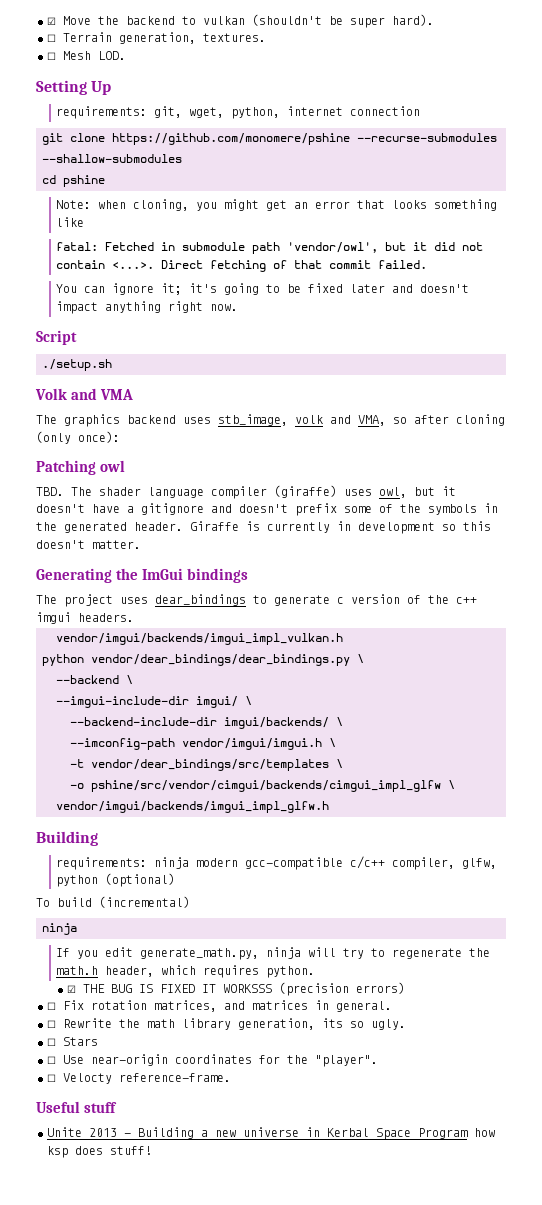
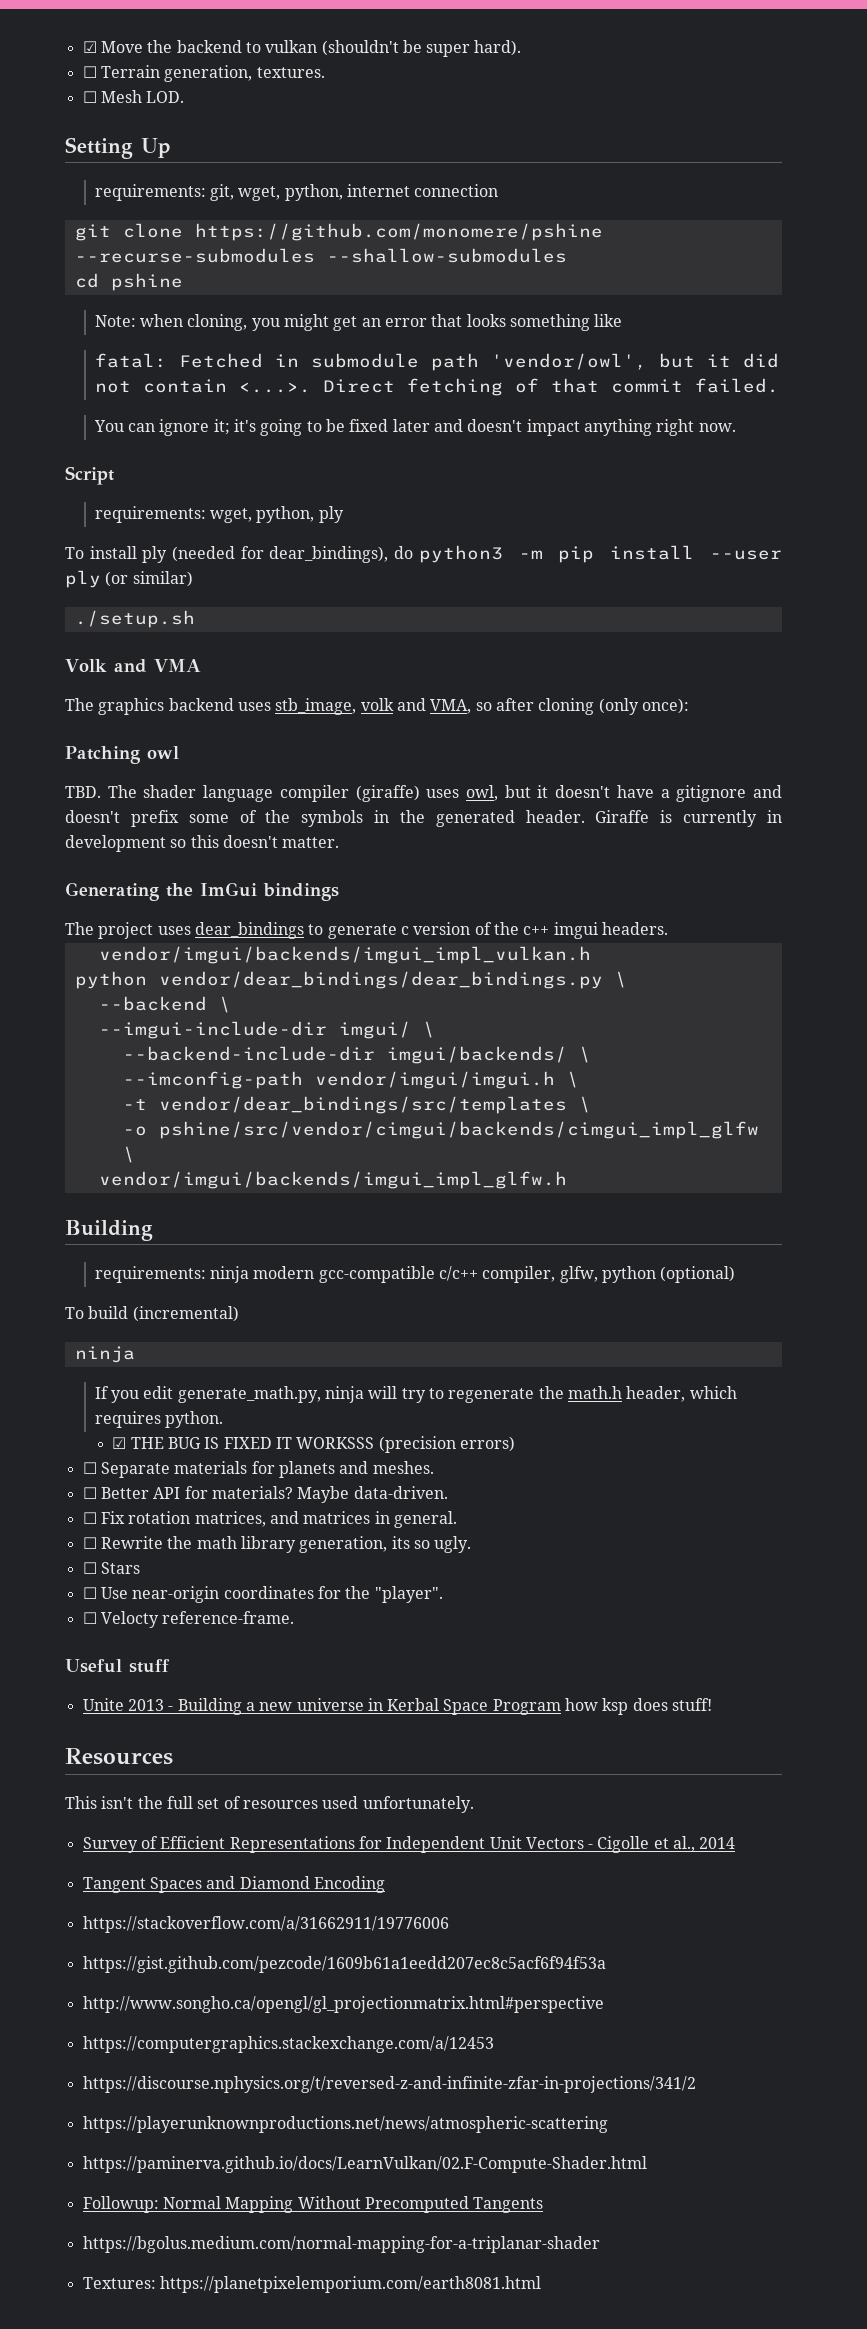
(77, 337) none -> [94,506,344,523] [65,545,782,563] [65,570,193,588] // requirements: wget, python, ply // To install ply (needed for dear_bindings), do python3 -m pip install --user ply (or similar)
(405, 988) none -> [82,1461,434,1478] [82,1486,448,1503] // ☐ Separate materials for planets and meshes. // ☐ Better API for materials? Maybe data-driven.
(152, 1150) none -> [65,1748,173,1765] [65,1796,474,1813] [82,1836,736,1853] [82,1876,385,1893] [82,1916,449,1933] [82,1956,606,1973] [82,1996,604,2013] [82,2036,494,2053] [82,2076,696,2093] [82,2116,608,2133] [82,2156,647,2173] [82,2196,544,2213] [82,2236,600,2253] [82,2276,541,2293] // Resources // This isn't the full set of resources used unfortunately. // Survey of Efficient Representations for Independent Unit Vectors - Cigolle et al., 2014 // Tangent Spaces and Diamond Encoding // https://stackoverflow.com/a/31662911/19776006 // https://gist.github.com/pezcode/1609b61a1eedd207ec8c5acf6f94f53a // http://www.songho.ca/opengl/gl_projectionmatrix.html#perspective // https://computergraphics.stackexchange.com/a/12453 // https://discourse.nphysics.org/t/reversed-z-and-infinite-zfar-in-projections/341/2 // https://playerunknownproductions.net/news/atmospheric-scattering // https://paminerva.github.io/docs/LearnVulkan/02.F-Compute-Shader.html // Followup: Normal Mapping Without Precomputed Tangents // https://bgolus.medium.com/normal-mapping-for-a-triplanar-shader // Textures: https://planetpixelemporium.com/earth8081.html

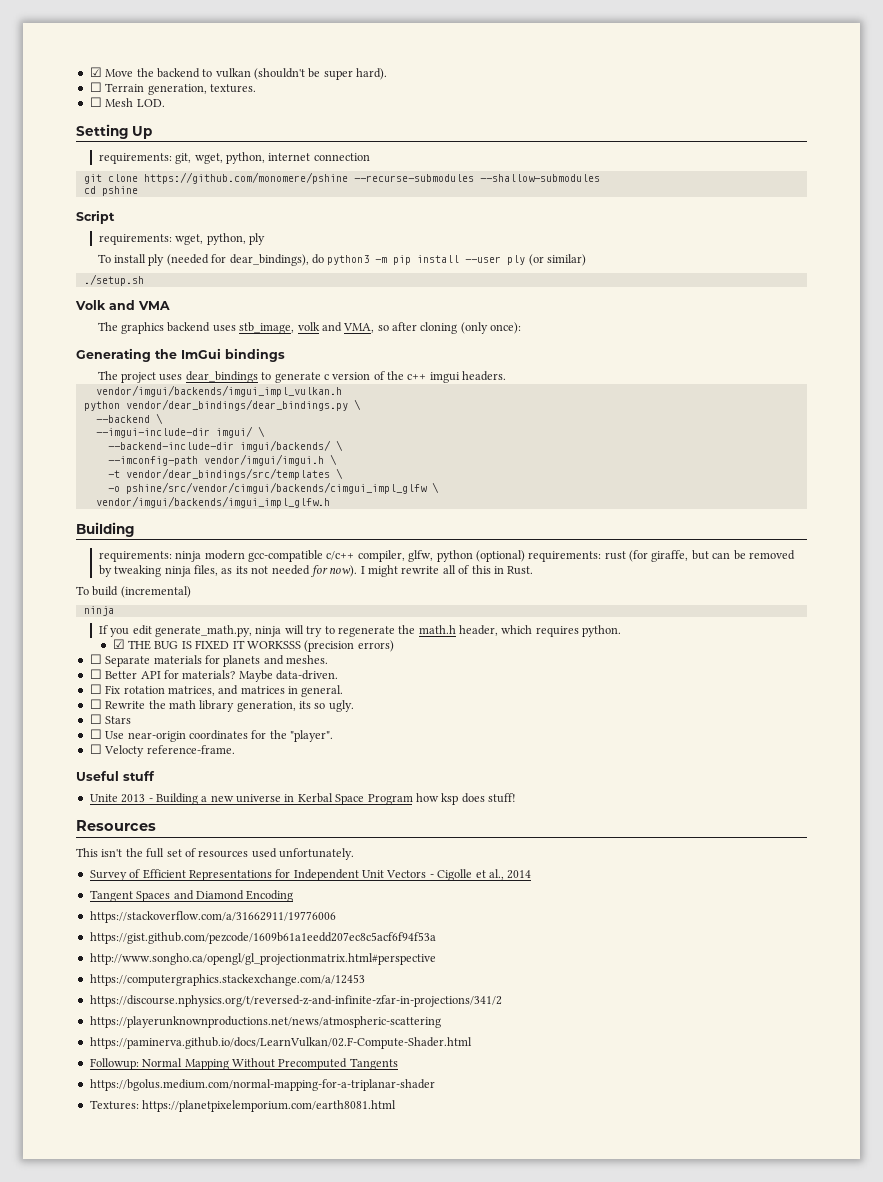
[94,314,623,331] [94,353,779,371] [94,378,779,396] [93,419,736,436] // Note: when cloning, you might get an error that looks something like // fatal: Fetched in submodule path 'vendor/owl', but it did not contain <...>. Direct fetching of that commit failed. // You can ignore it; it's going to be fixed later and doesn't impact anything right now. -> (138, 191) none
[65,746,179,764] [65,785,782,802] [65,810,782,827] [65,835,340,852] // Patching owl // TBD. The shader language compiler (giraffe) uses owl, but it doesn't have a gitignore and doesn't prefix some of the symbols in the generated header. Giraffe is currently in development so this doesn't matter. -> (522, 328) none
(736, 1274) none -> [528,550,795,562] [98,565,534,577] requirements: rust (for giraffe, but can be removed by tweaking ninja files, as its not needed for now). I might rewrite all of this in Rust.

